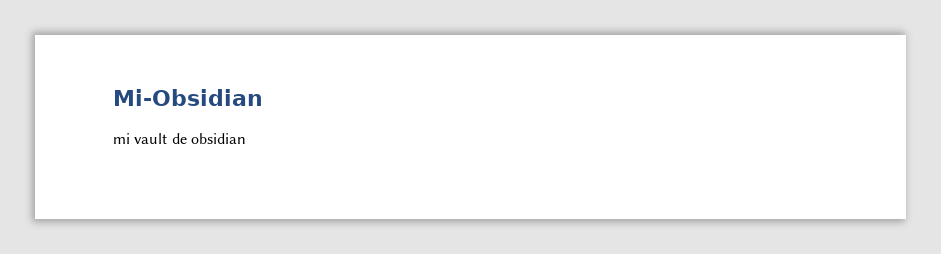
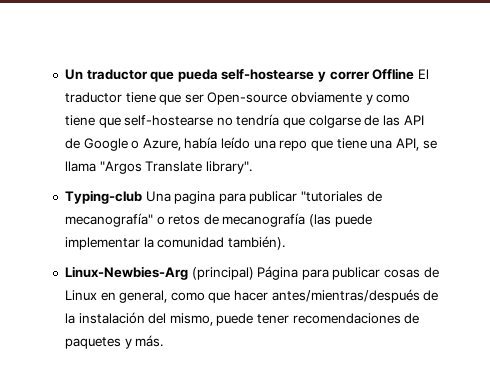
[113,89,263,106] [113,133,246,144] Mi-Obsidian // mi vault de obsidian -> [64,68,430,82] [64,92,411,105] [64,114,424,128] [64,137,437,151] [64,161,252,174] [64,190,382,204] [64,213,372,227] [64,236,285,250] [64,266,439,280] [64,289,439,303] [64,312,420,326] [64,335,164,349] Un traductor que pueda self-hostearse y correr Offline El traductor tiene que ser Open-source obviamente y como tiene que self-hostearse no tendría que colgarse de las API de Google o Azure, había leído una repo que tiene una API, se llama "Argos Translate library". // Typing-club Una pagina para publicar "tutoriales de mecanografía" o retos de mecanografía (las puede implementar la comunidad también). // Linux-Newbies-Arg (principal) Página para publicar cosas de Linux en general, como que hacer antes/mientras/después de la instalación del mismo, puede tener recomendaciones de paquetes y más.

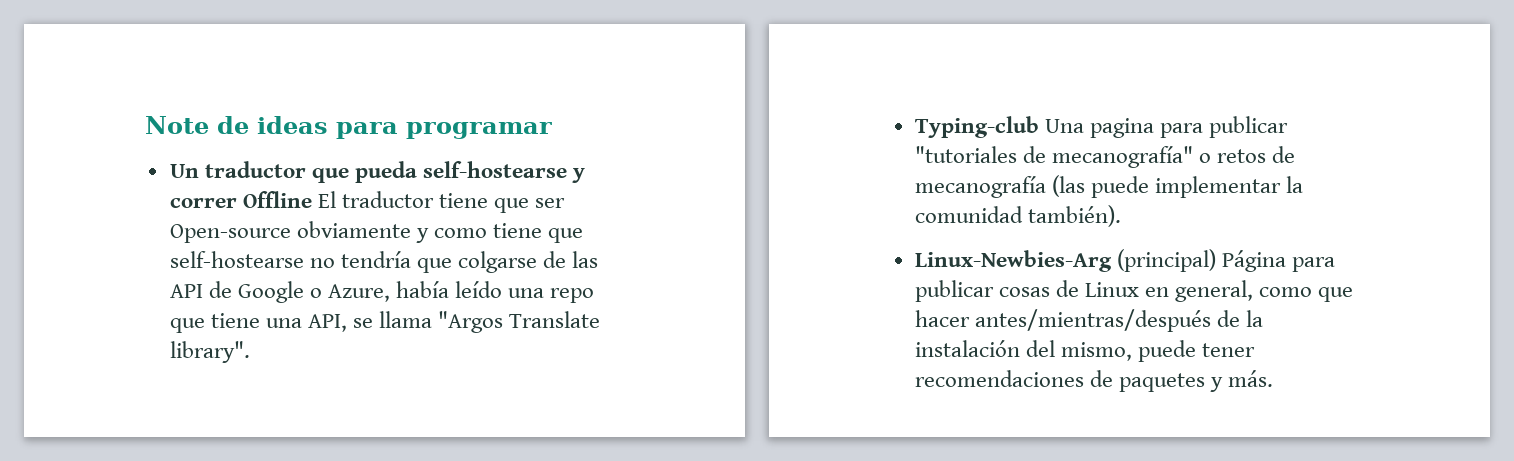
(64, 74) none -> [145,116,552,139] Note de ideas para programar //

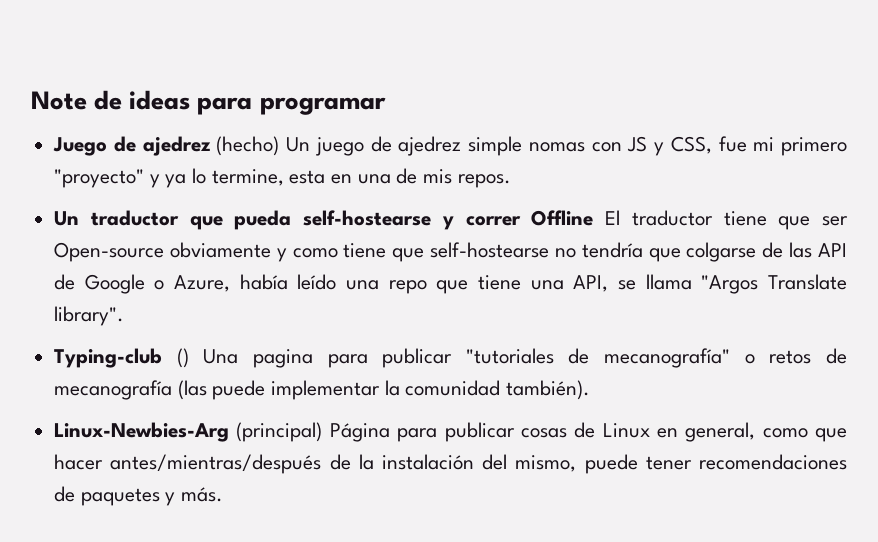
(552, 130) none -> [53,136,847,156] [54,168,511,188] // Juego de ajedrez (hecho) Un juego de ajedrez simple nomas con JS y CSS, fue mi primero "proyecto" y ya lo termine, esta en una de mis repos.
(1039, 127) none -> [176,348,189,368] ()

